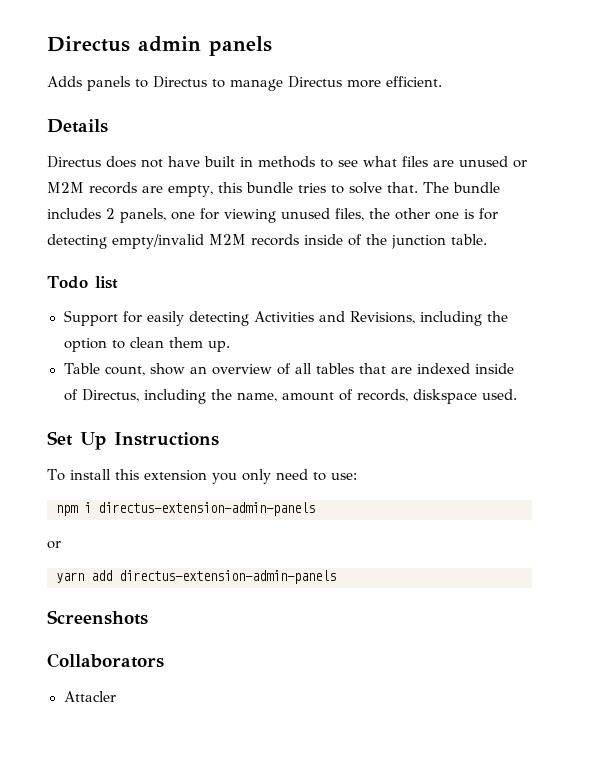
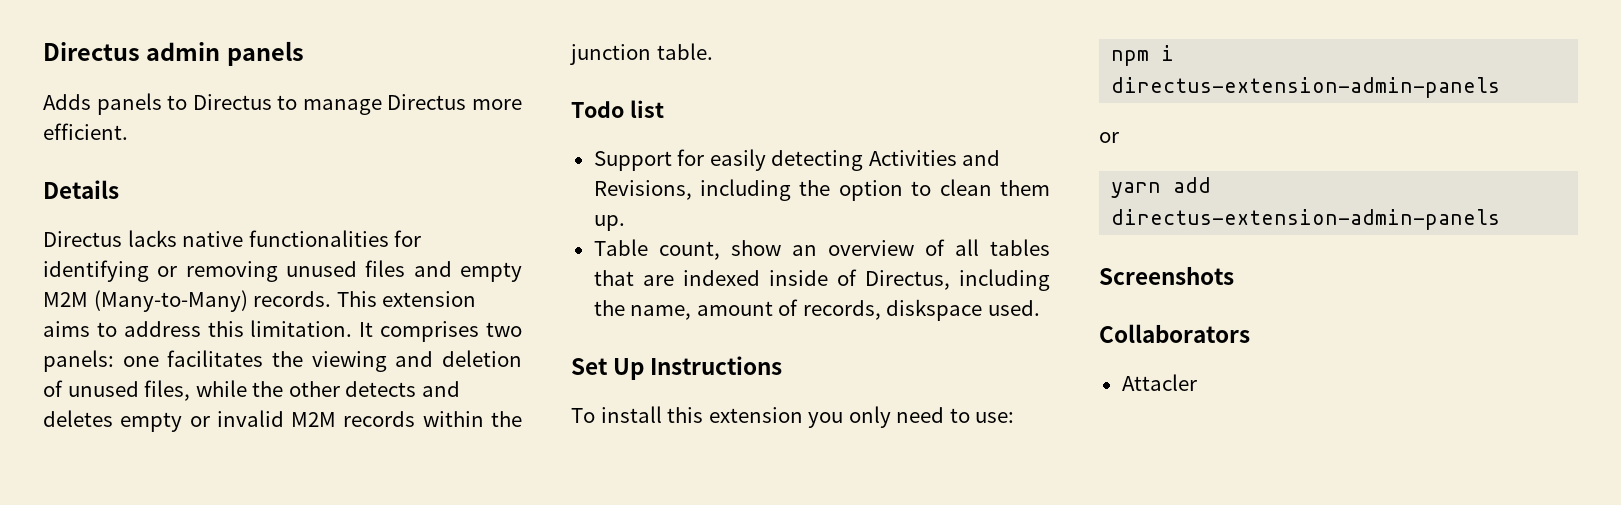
[106,156,527,168] [47,182,500,197] [47,208,498,223] [47,234,362,249] does not have built in methods to see what files are unused or M2M records are empty, this bundle tries to solve that. The bundle includes 2 panels, one for viewing unused files, the other one is for detecting empty/invalid M2M records inside of -> [127,230,422,247] [43,260,522,282] [43,290,477,312] [43,320,522,342] [43,350,522,372] [43,380,460,401] [43,410,484,432] lacks native functionalities for identifying or removing unused files and empty M2M (Many-to-Many) records. This extension aims to address this limitation. It comprises two panels: one facilitates the viewing and deletion of unused files, while the other detects and deletes empty or invalid M2M records within

